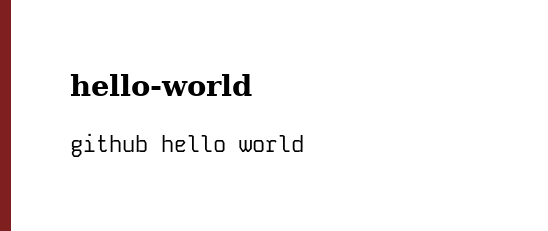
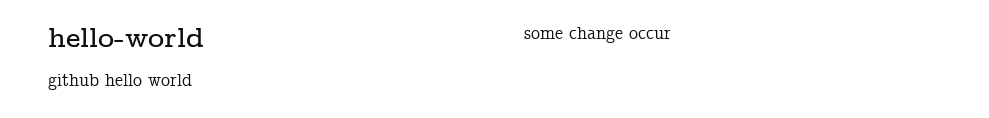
(304, 143) none -> [524,27,671,43] // some change occur

